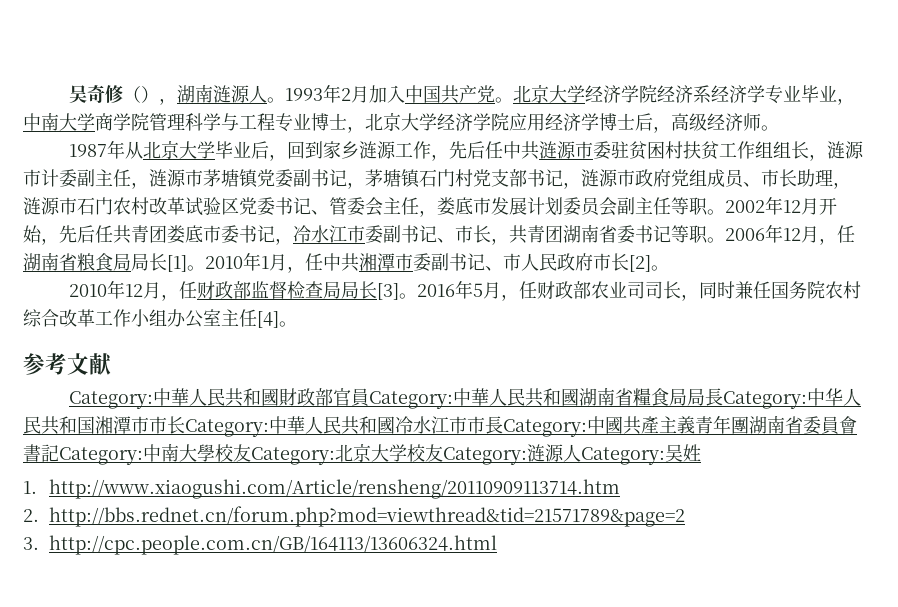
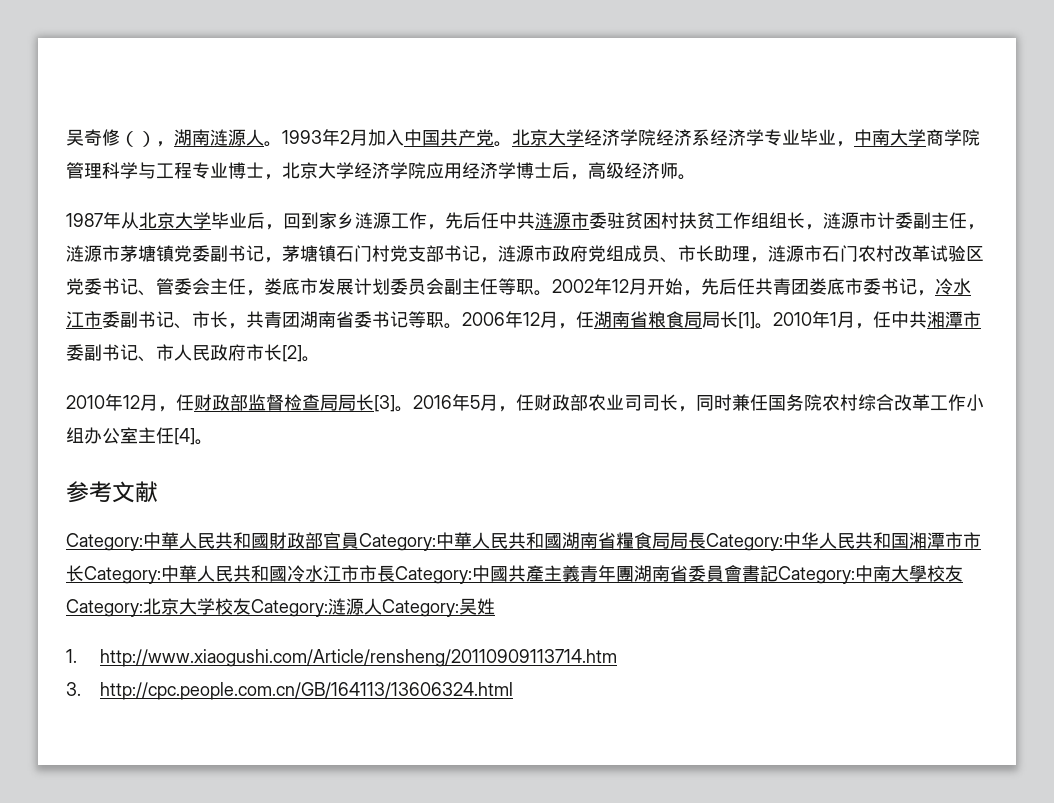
[23,506,686,527] // 2. http://bbs.rednet.cn/forum.php?mod=viewthread&tid=21571789&page=2 -> (617, 658) none

